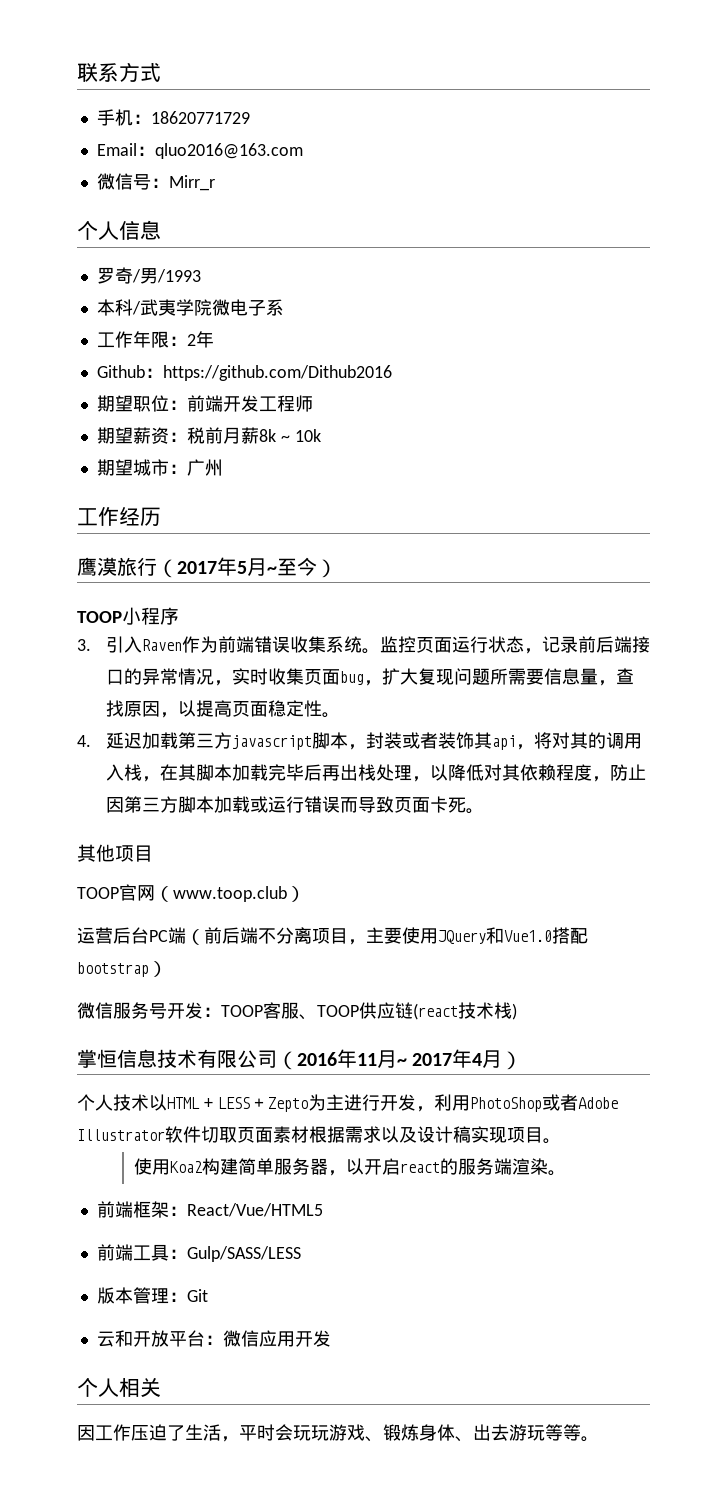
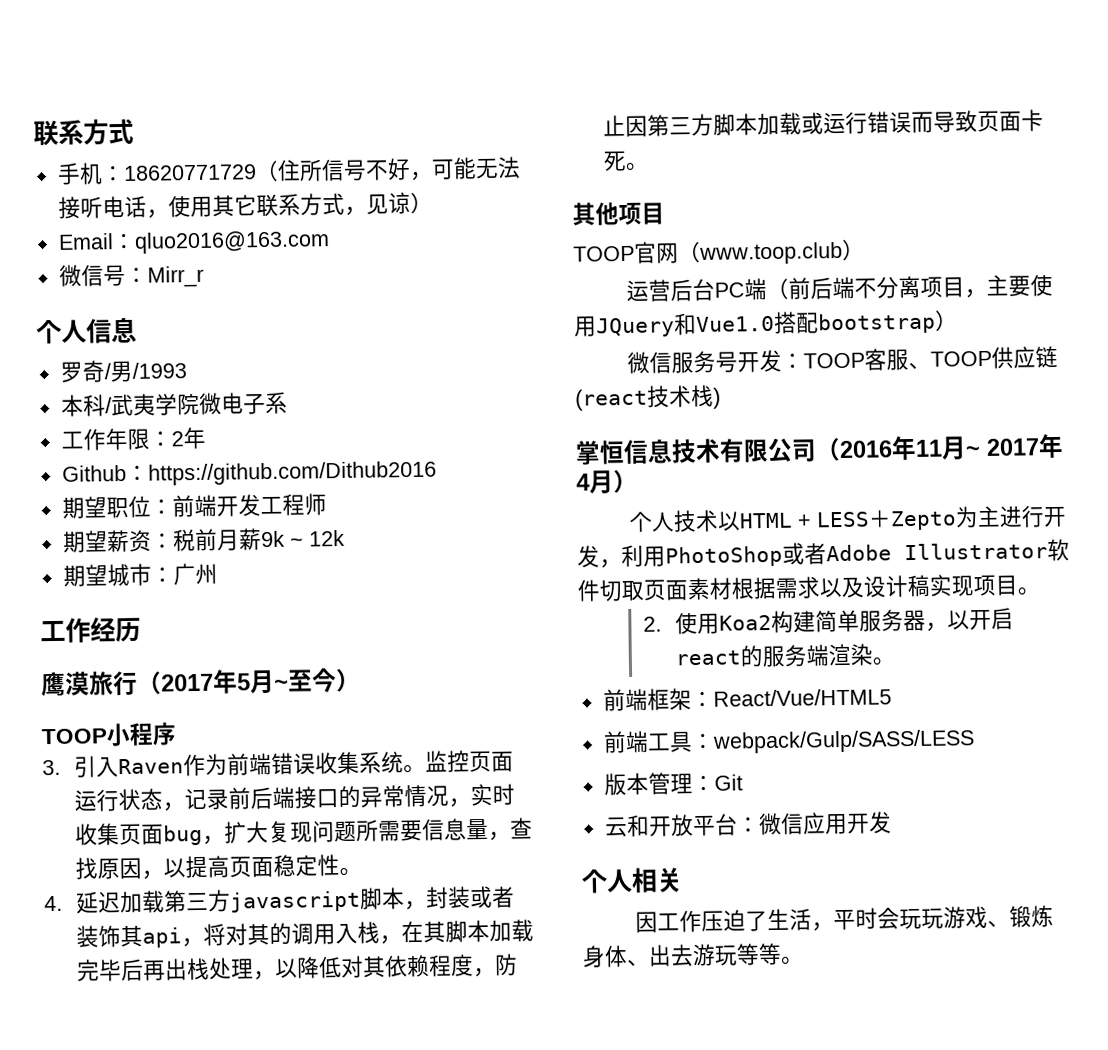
(250, 117) none -> [254,156,521,183] [57,191,433,219] （住所信号不好，可能无法接听电话，使用其它联系方式，见谅）
[258,429,321,442] 8k ~ 10k -> [260,529,345,548] 9k ~ 12k
(561, 1141) none -> [642,616,662,632] 2.
[186,1246,301,1262] Gulp/SASS/LESS -> [711,729,975,754] webpack/Gulp/SASS/LESS

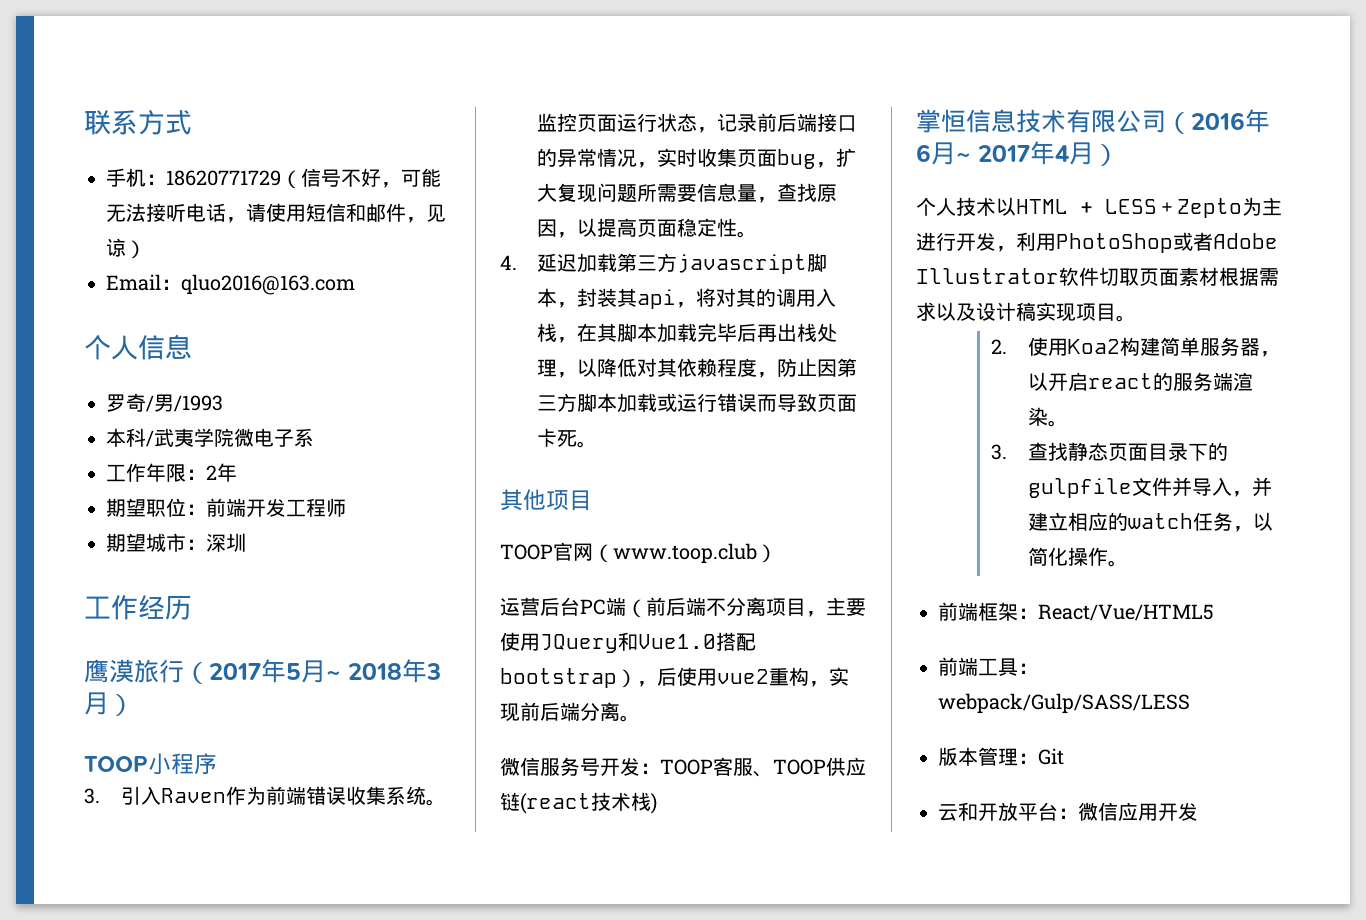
[276,159,323,182] 住所 -> (301, 179) none
[167,192,345,218] 使用其它联系方式 -> [246,203,406,222] 请使用短信和邮件
[58,264,204,288] // 微信号：Mirr_r -> (355, 284) none
[61,460,437,486] // Github：https://github.com/Dithub2016 -> (237, 472) none
[62,528,345,553] // 期望薪资：税前月薪9k ~ 12k -> (346, 507) none
[172,563,218,586] 广州 -> [206,533,246,552] 深圳
[287,668,337,693] 至今 -> [348,659,441,683] [84,692,109,715] 2018年3月
[470,885,516,909] [76,925,122,948] 或者装饰 -> (618, 297) none
(958, 321) none -> [637,667,849,687] [500,702,640,722] ，后使用vue2重构，实现前后端分离。
[915,439,943,457] 11 -> [916,144,931,162] 6
(896, 661) none -> [990,442,1228,461] [1027,477,1272,498] [1027,512,1273,532] [1027,547,1128,567] // 3.查找静态页面目录下的gulpfile文件并导入，并建立相应的watch任务，以简化操作。
[581,867,683,894] [635,905,1055,933] [582,942,804,968] // 个人相关 // 因工作压迫了生活，平时会玩玩游戏、锻炼身体、出去游玩等等。 -> (1198, 811) none

